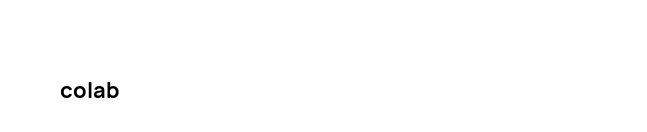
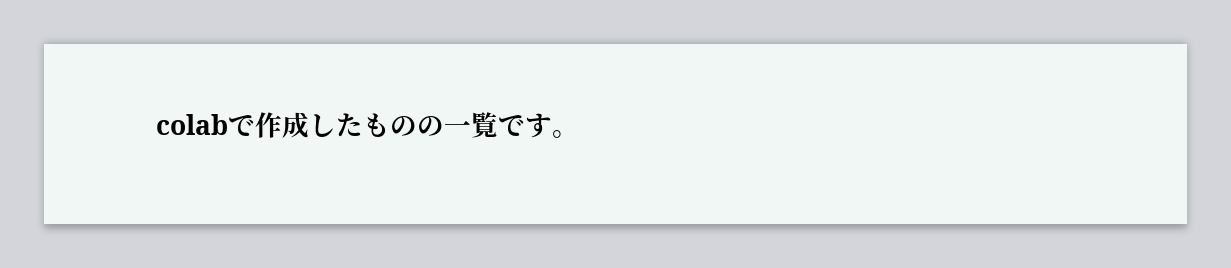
(120, 90) none -> [228,112,579,138] で作成したものの一覧です。

